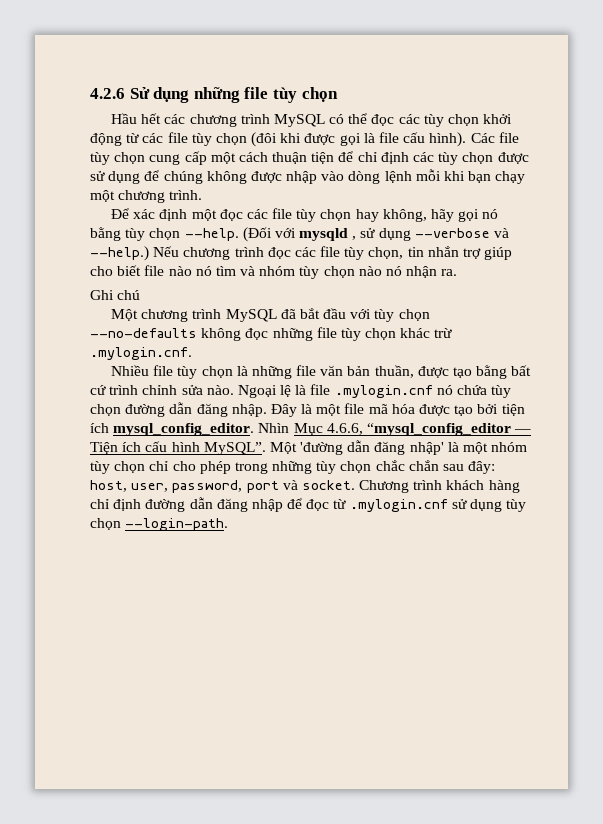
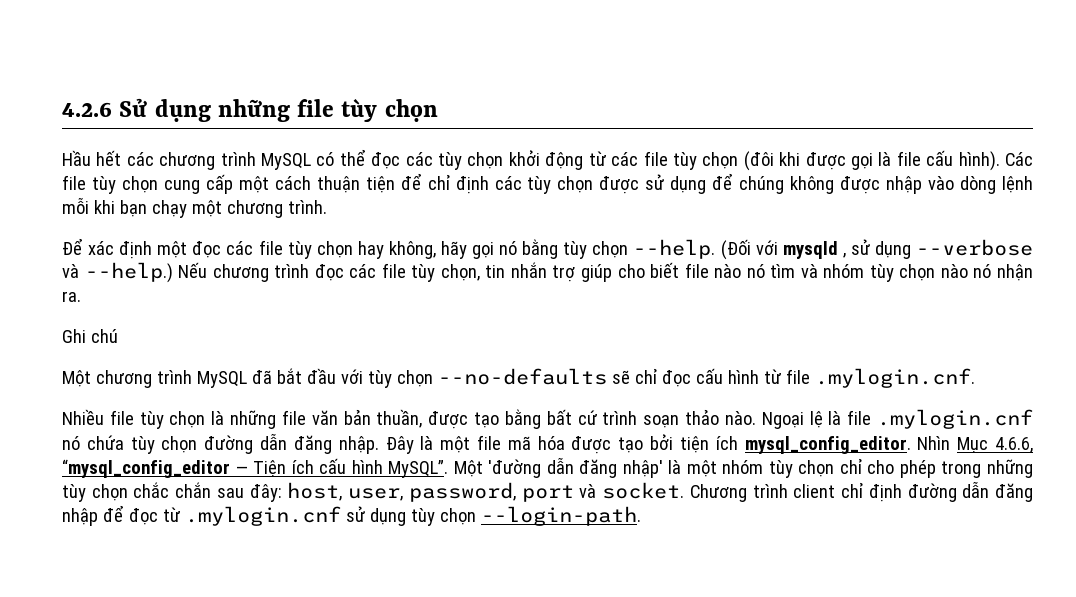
[201,327,453,341] không đọc những file tùy chọn khác trừ -> [611,368,810,387] sẽ chỉ đọc cấu hình từ file
[142,385,203,395] chỉnh sửa -> [643,409,720,428] soạn thảo
[446,480,520,493] khách hàng -> [793,484,836,498] client

